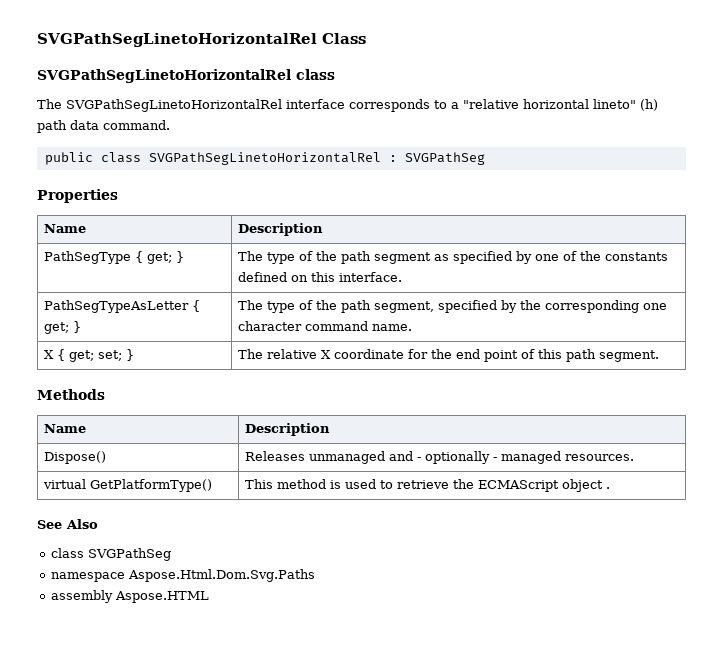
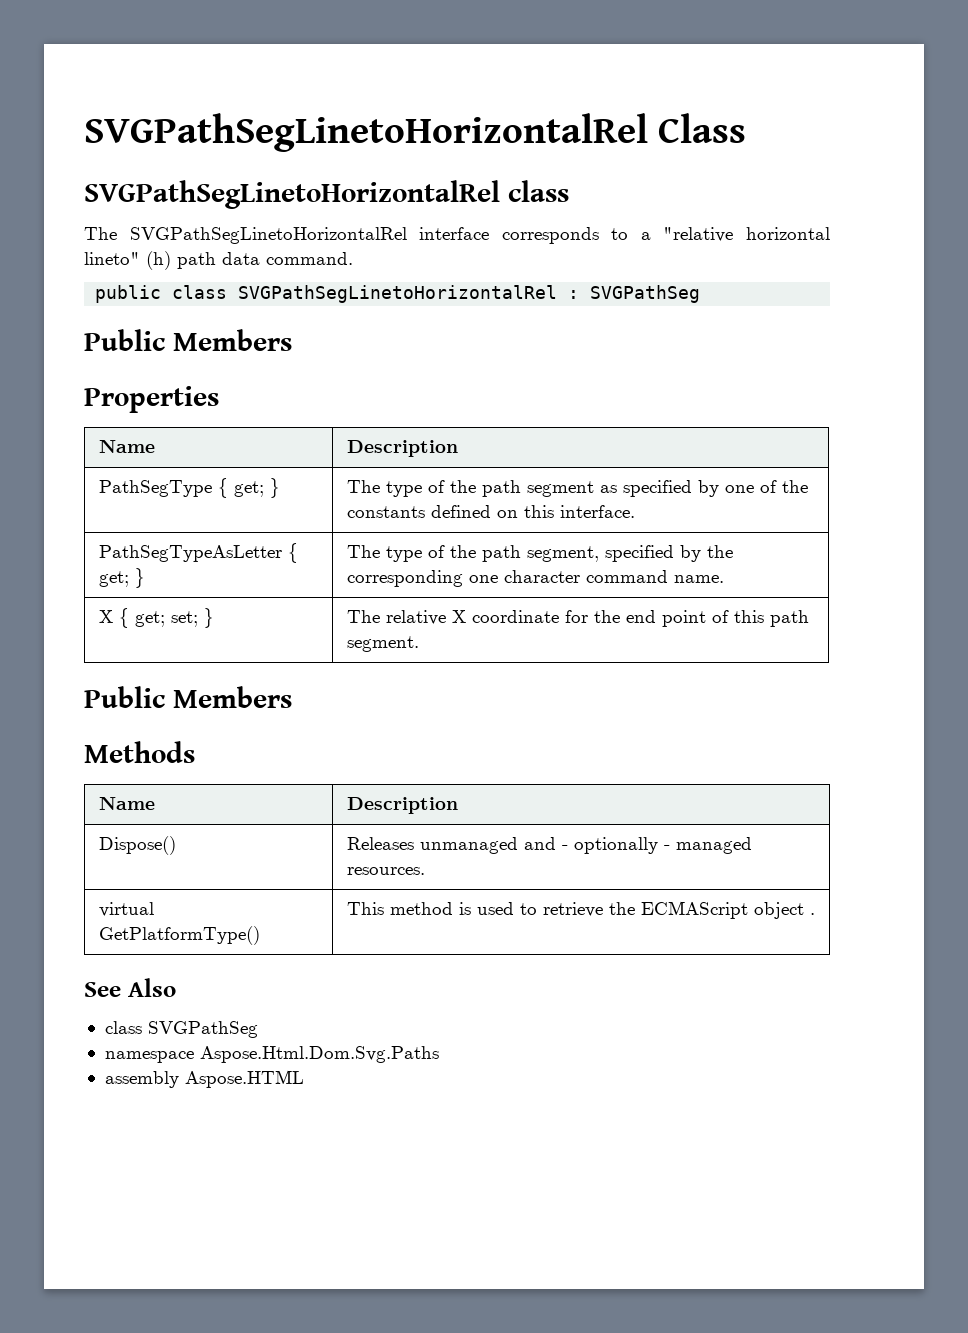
(485, 158) none -> [84,329,292,351] // Public Members
(660, 356) none -> [84,686,292,708] // Public Members

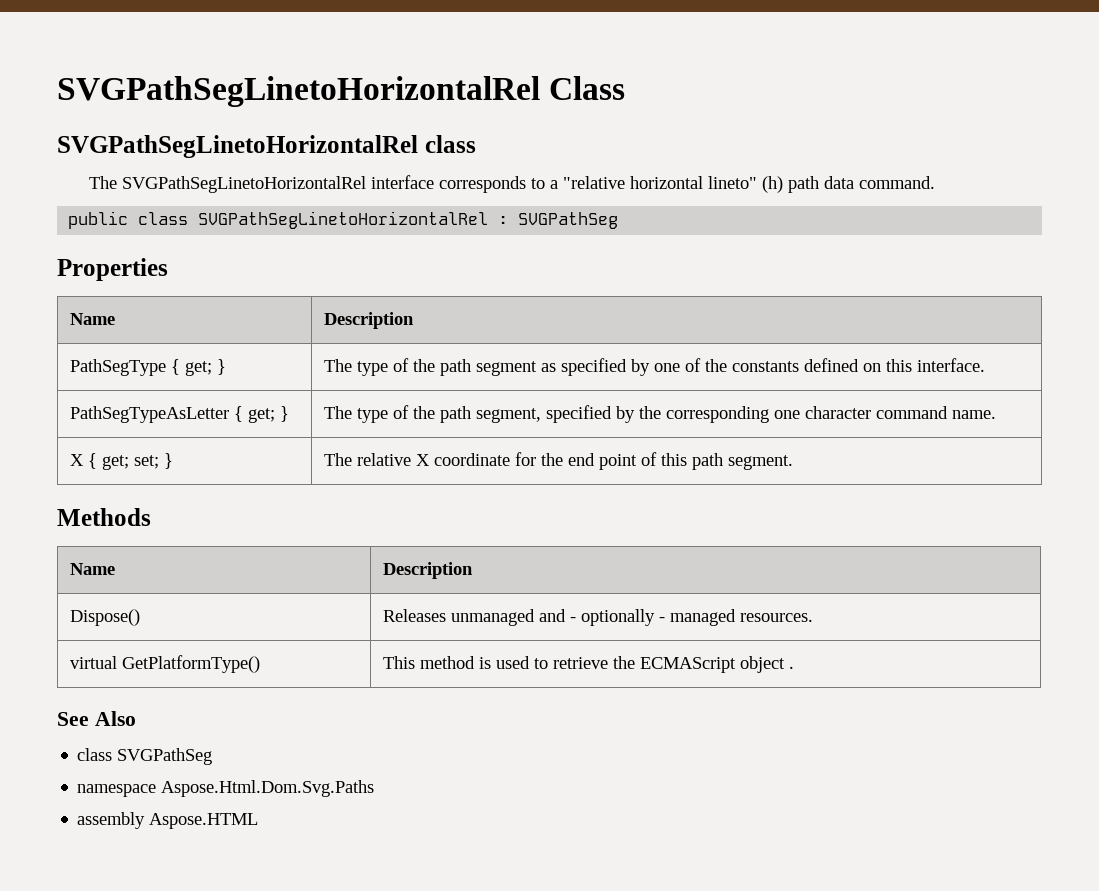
[84,329,292,351] // Public Members -> (619, 220) none
[84,686,292,708] // Public Members -> (793, 462) none

